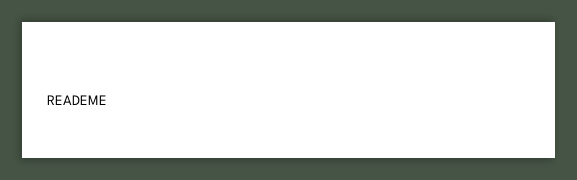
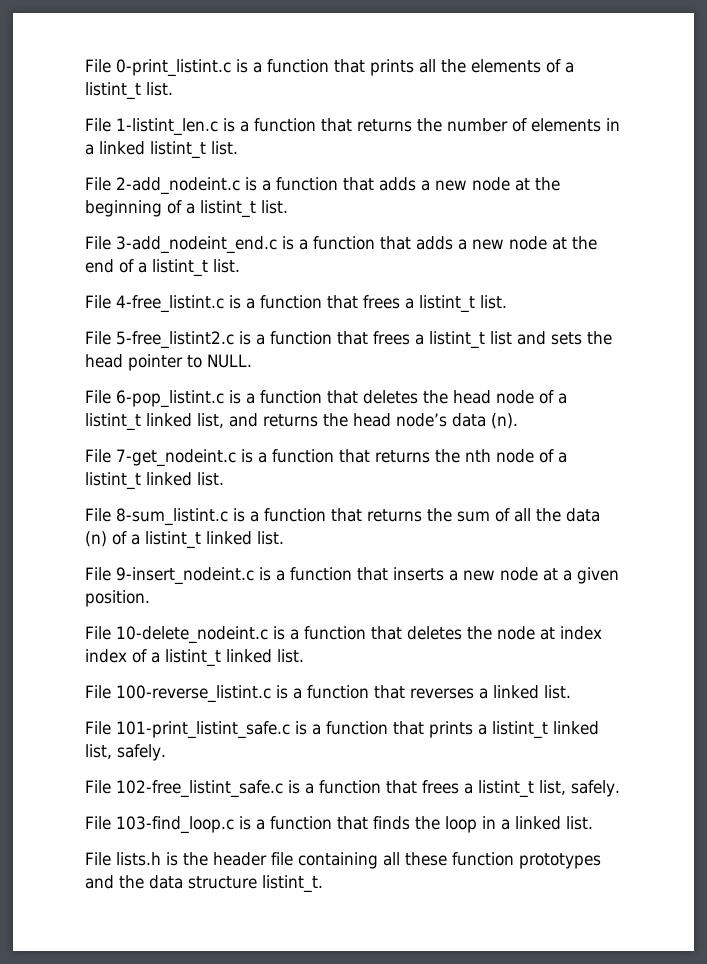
[47,95,107,105] READEME -> [85,59,574,77] [85,82,173,100] [85,118,620,136] [85,141,238,159] [85,177,560,195] [85,200,288,218] [85,236,597,254] [85,259,240,277] [85,295,507,313] [85,331,612,349] [85,354,252,371] [85,390,567,408] [85,413,518,431] [85,449,567,467] [85,472,224,490] [85,508,600,526] [85,531,284,549] [85,567,619,585] [85,590,150,607] [85,626,602,644] [85,649,304,667] [85,685,571,703] [85,721,599,739] [85,744,166,761] [85,780,620,798] [85,816,593,834] [85,852,601,869] [85,875,323,893] File 0-print_listint.c is a function that prints all the elements of a listint_t list. // File 1-listint_len.c is a function that returns the number of elements in a linked listint_t list. // File 2-add_nodeint.c is a function that adds a new node at the beginning of a listint_t list. // File 3-add_nodeint_end.c is a function that adds a new node at the end of a listint_t list. // File 4-free_listint.c is a function that frees a listint_t list. // File 5-free_listint2.c is a function that frees a listint_t list and sets the head pointer to NULL. // File 6-pop_listint.c is a function that deletes the head node of a listint_t linked list, and returns the head node’s data (n). // File 7-get_nodeint.c is a function that returns the nth node of a listint_t linked list. // File 8-sum_listint.c is a function that returns the sum of all the data (n) of a listint_t linked list. // File 9-insert_nodeint.c is a function that inserts a new node at a given position. // File 10-delete_nodeint.c is a function that deletes the node at index index of a listint_t linked list. // File 100-reverse_listint.c is a function that reverses a linked list. // File 101-print_listint_safe.c is a function that prints a listint_t linked list, safely. // File 102-free_listint_safe.c is a function that frees a listint_t list, safely. // File 103-find_loop.c is a function that finds the loop in a linked list. // File lists.h is the header file containing all these function prototypes and the data structure listint_t.

